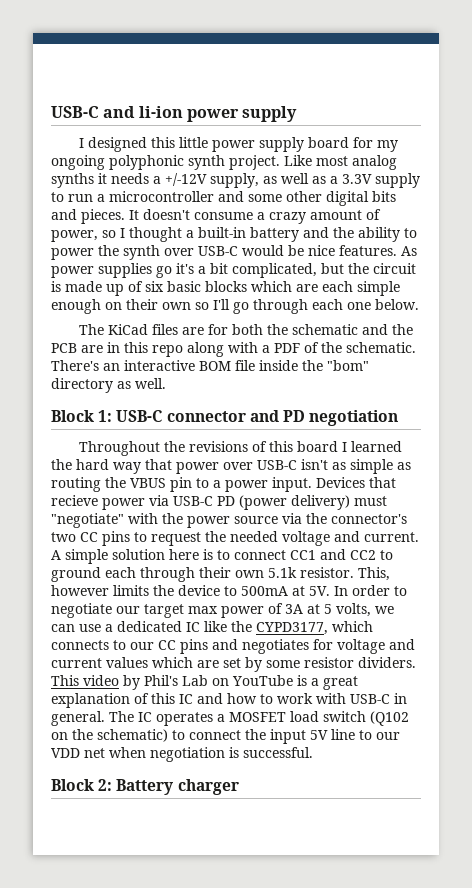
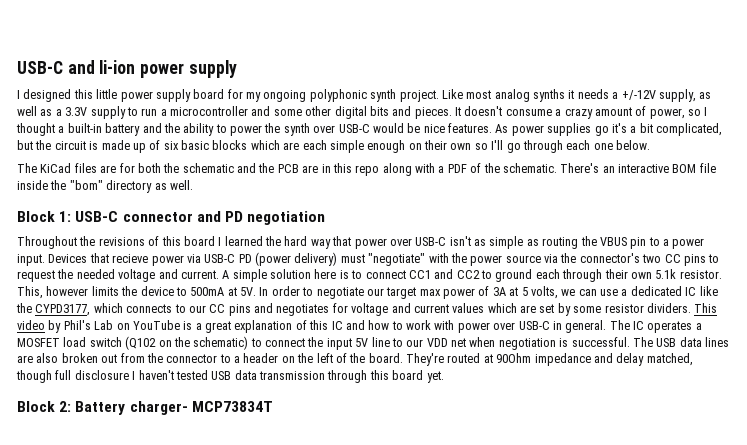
(346, 698) none -> [457,322,516,333] power over
(313, 752) none -> [632,337,729,347] [17,353,693,366] [16,370,444,383] The USB data lines are also broken out from the connector to a header on the left of the board. They're routed at 90Ohm impedance and delay matched, though full disclosure I haven't tested USB data transmission through this board yet.
[177,779,239,795] charger -> [129,401,273,415] charger- MCP73834T

